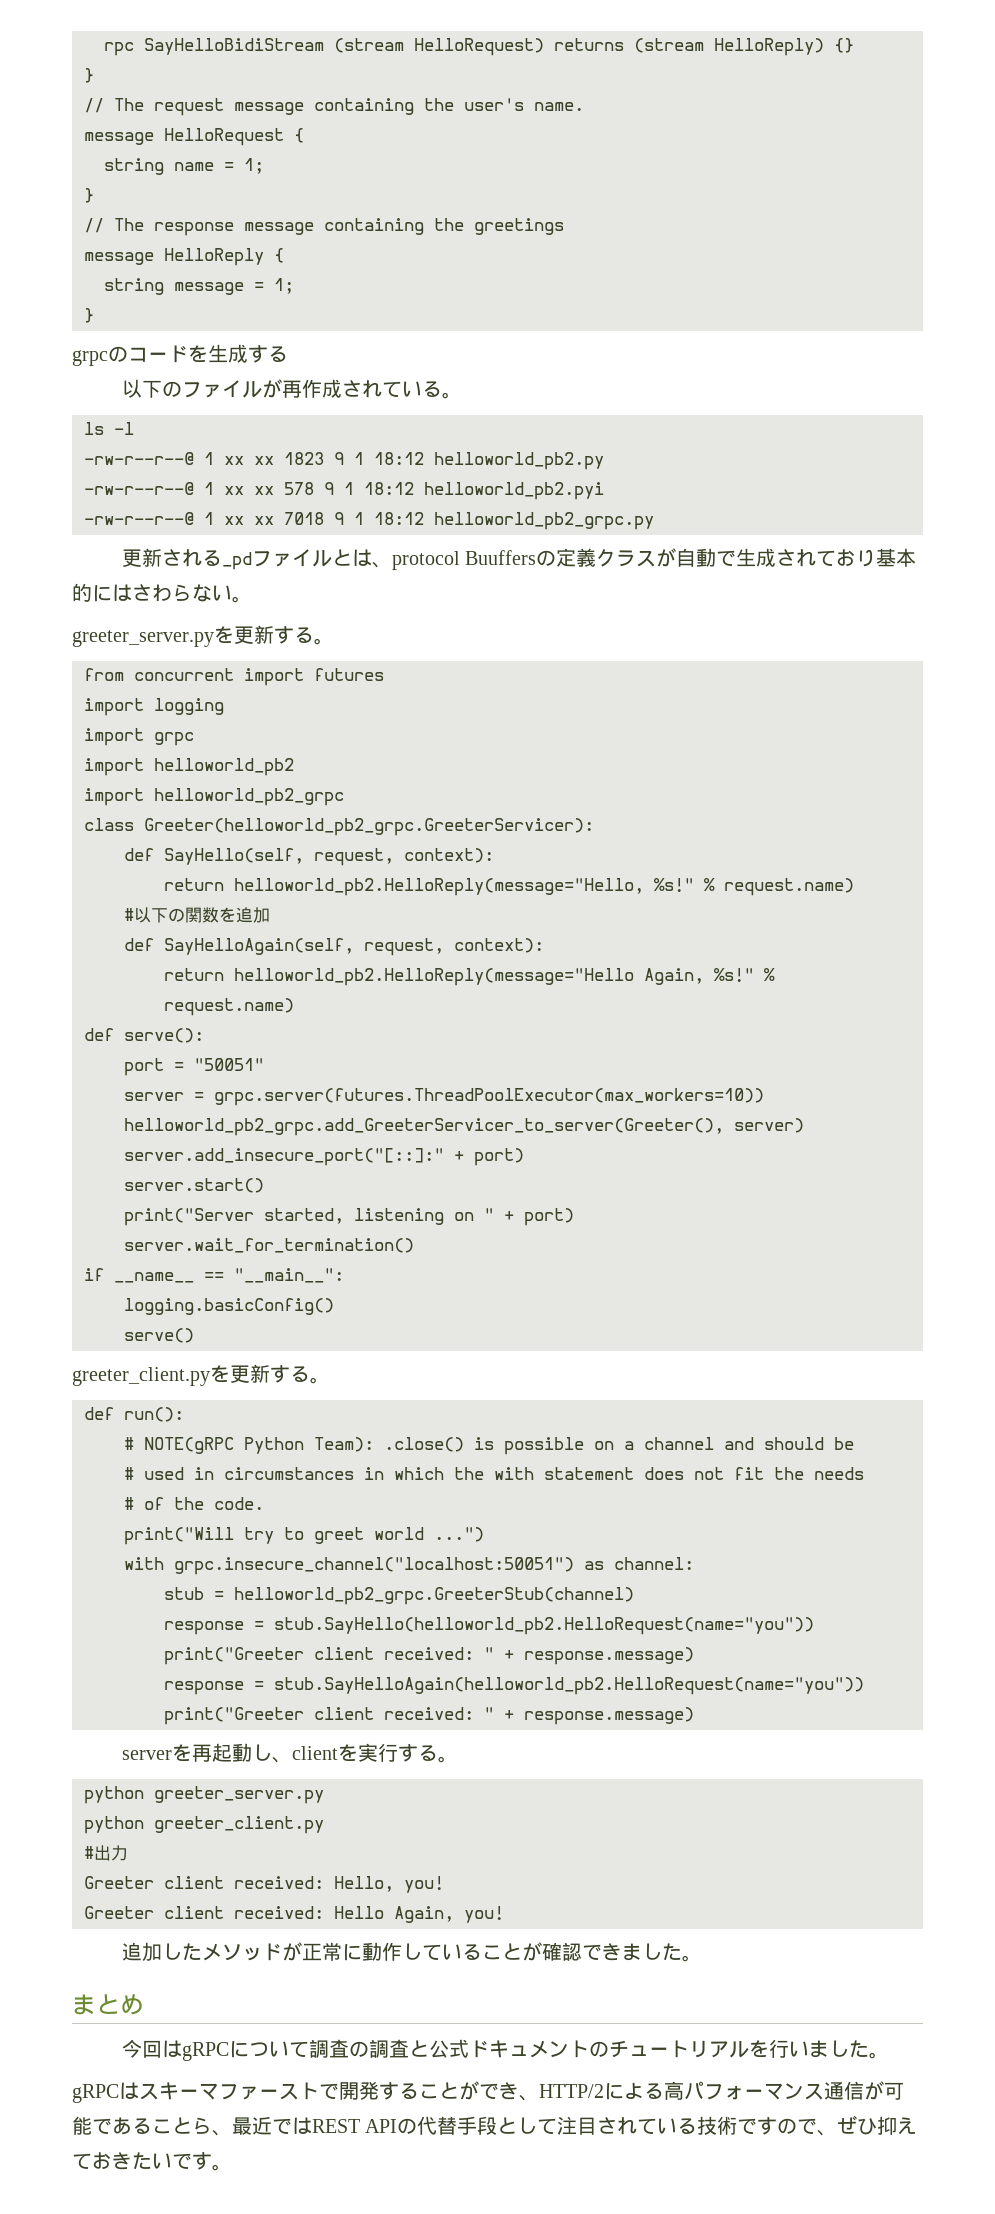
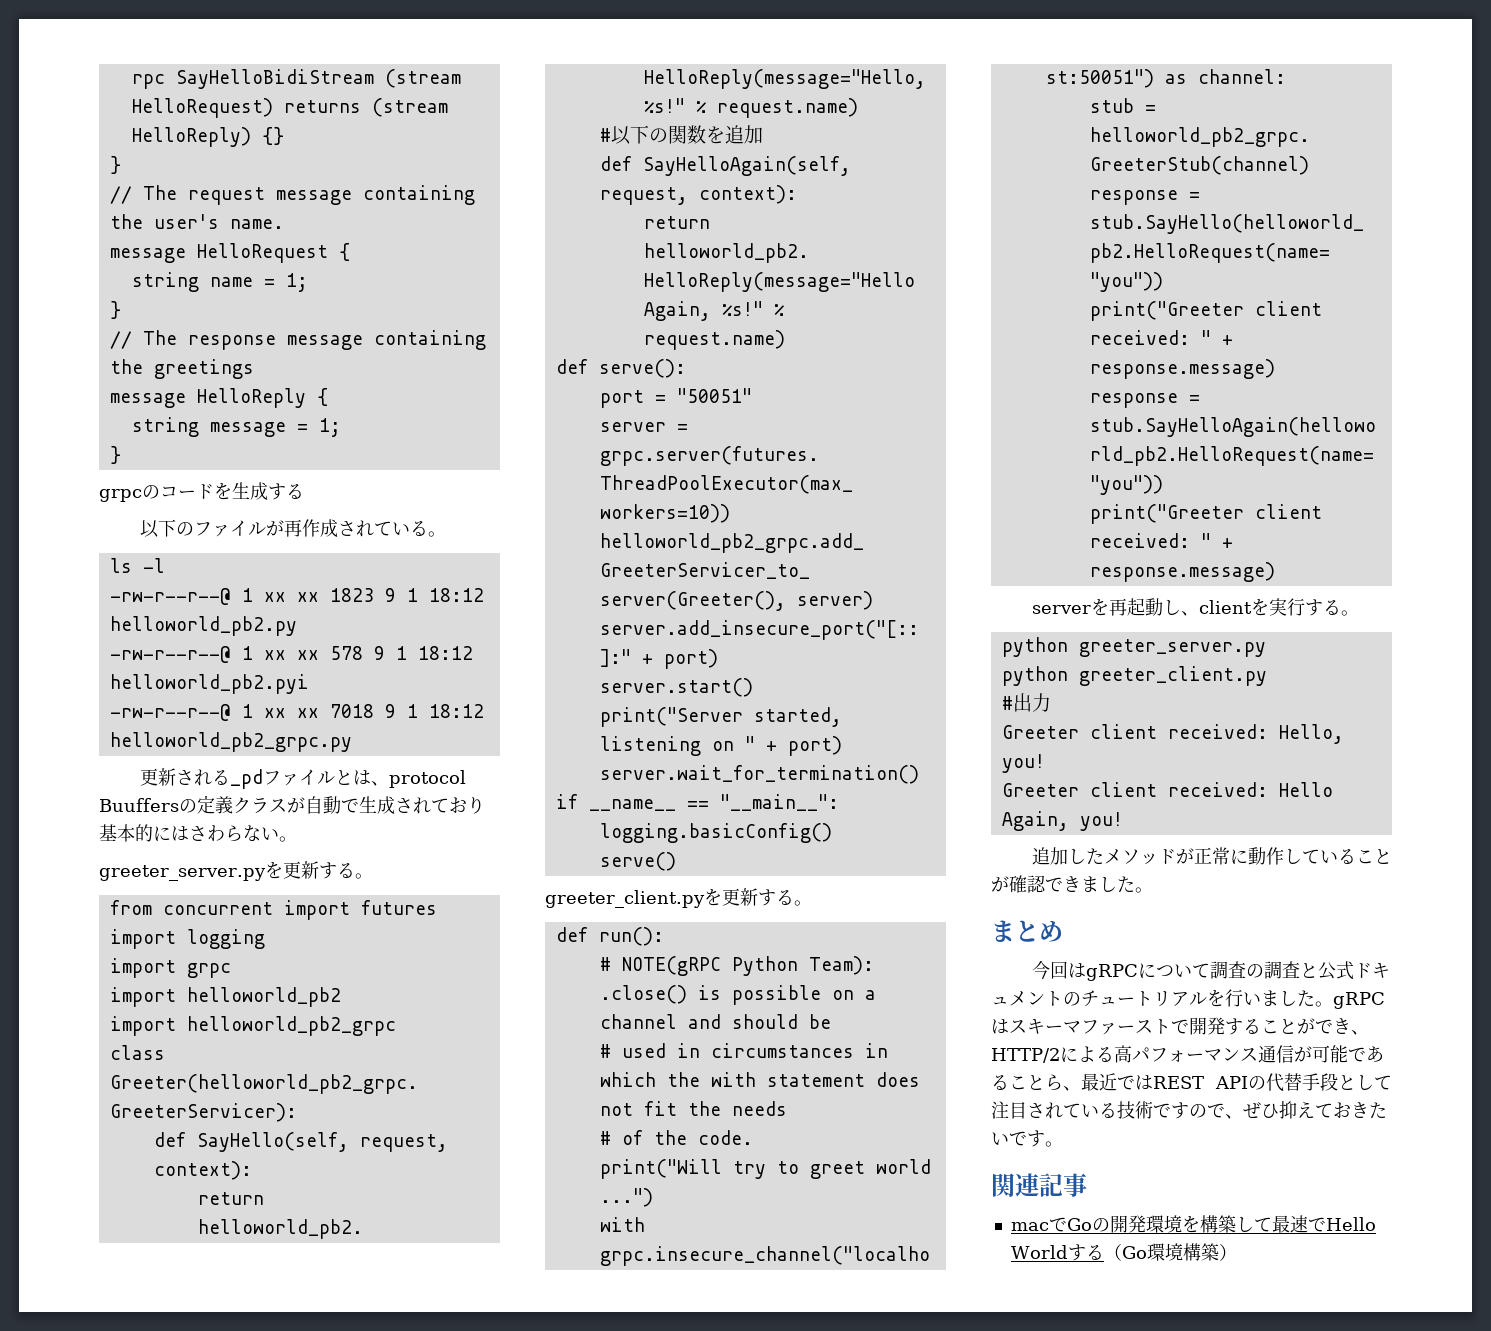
(889, 2055) // -> (1333, 1004) none
(232, 2167) none -> [991,1173,1087,1197] [1010,1215,1376,1233] [1010,1243,1237,1261] // 関連記事 // macでGoの開発環境を構築して最速でHello Worldする（Go環境構築）

